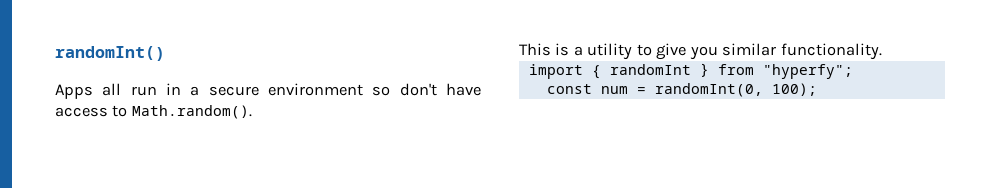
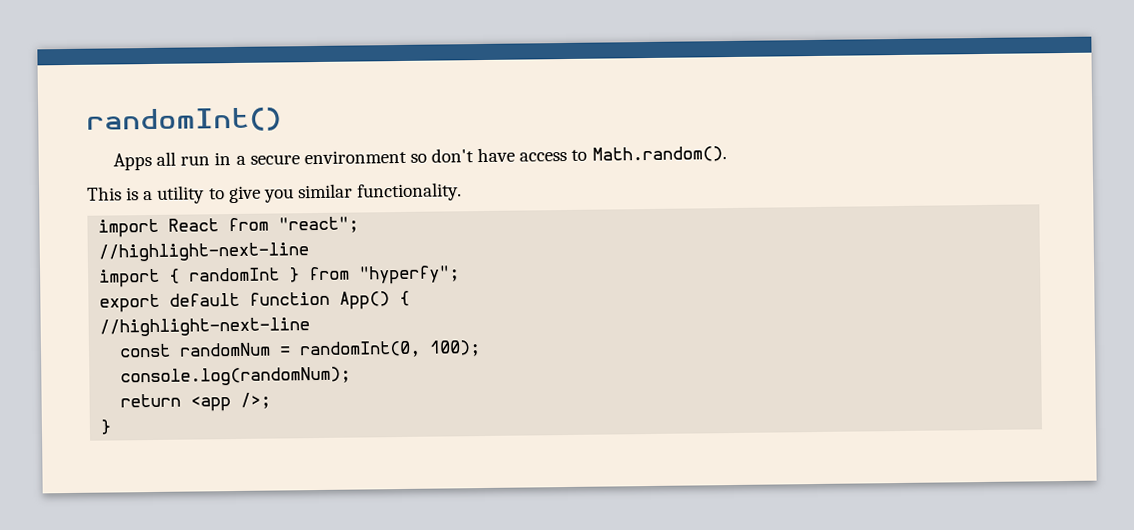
(882, 51) none -> [98,216,360,238] [98,242,310,262] // import React from "react"; // //highlight-next-line
(853, 71) none -> [99,290,411,313] [99,317,311,337] // export default function App() { // //highlight-next-line
[600,86,628,94] num -> [179,342,272,357] randomNum
(817, 89) none -> [120,366,352,387] [120,392,272,412] [100,419,113,435] // console.log(randomNum); // return <app />; // }

